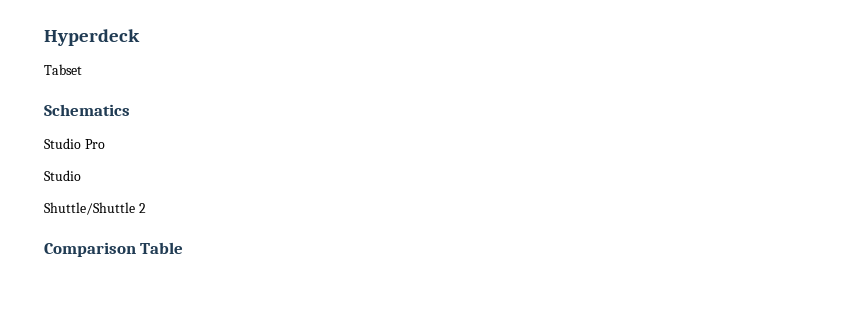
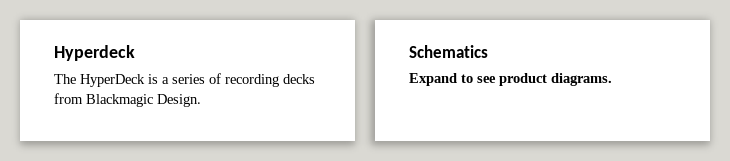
[44,64,82,75] [44,104,130,116] [44,138,105,149] [44,170,81,181] [44,202,146,215] [44,242,184,257] Tabset // Schematics // Studio Pro // Studio // Shuttle/Shuttle 2 // Comparison Table -> [54,73,315,87] [54,93,201,107] [409,45,488,58] [409,73,612,86] The HyperDeck is a series of recording decks from Blackmagic Design. // Schematics // Expand to see product diagrams.

